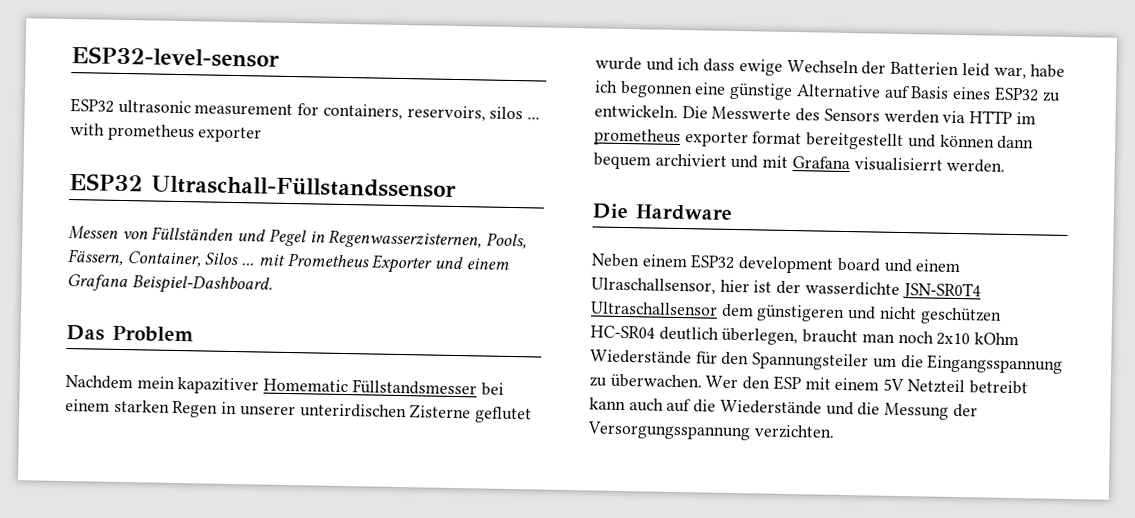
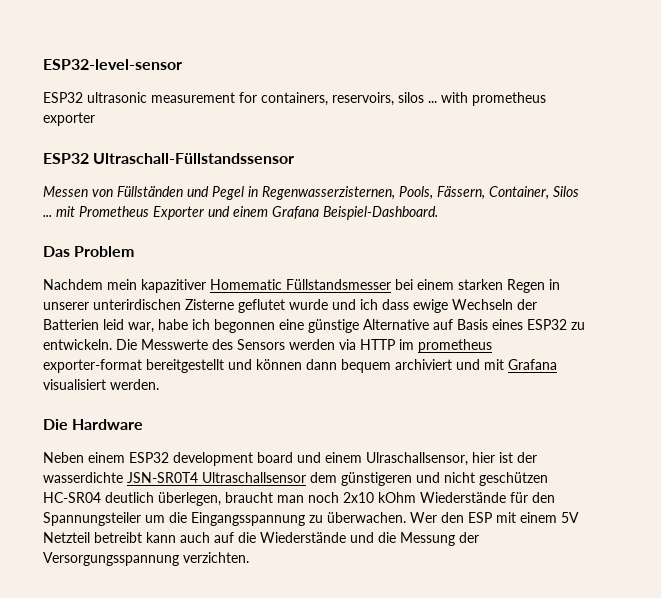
[684,131,803,148] exporter format -> [43,359,142,373] exporter-format
[853,157,943,172] visualisierrt -> [43,379,106,390] visualisiert

